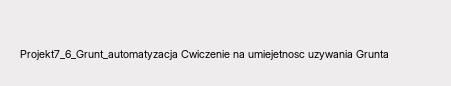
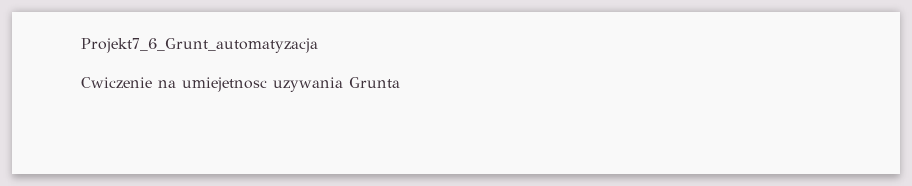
(178, 55) none -> (318, 45) //

